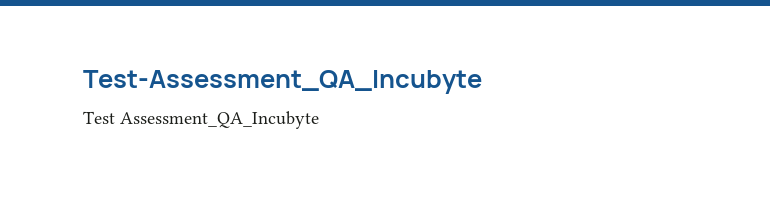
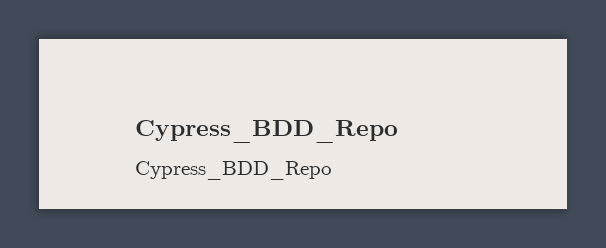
[83,70,482,94] [83,111,319,129] Test-Assessment_QA_Incubyte // Test Assessment_QA_Incubyte -> [135,120,398,143] [135,161,332,180] Cypress_BDD_Repo // Cypress_BDD_Repo

